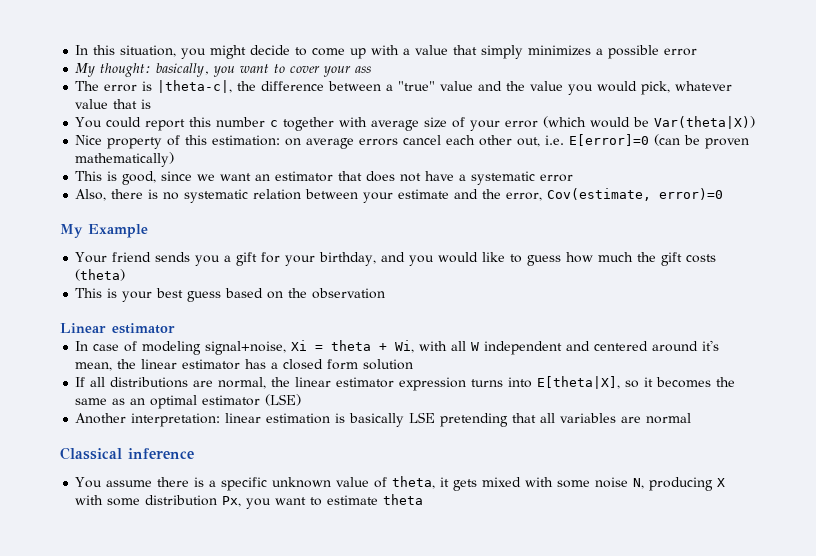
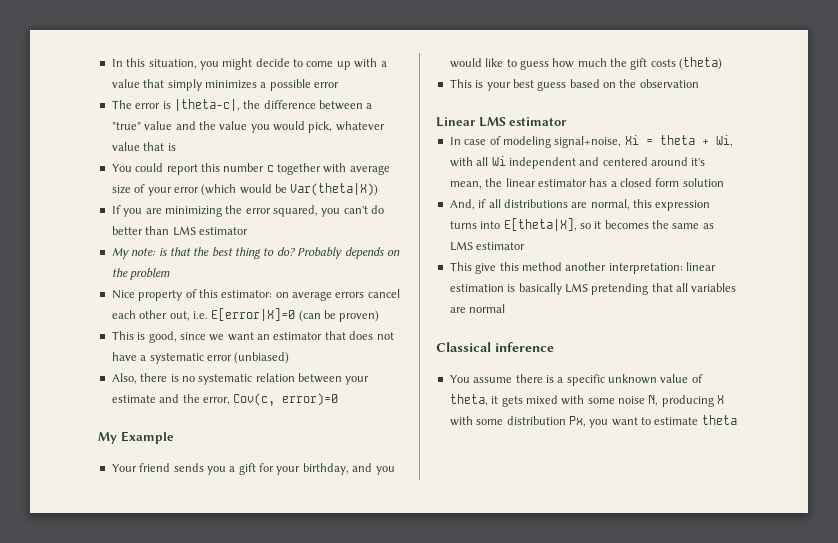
[75,63,372,77] // My thought: basically, you want to cover your ass -> (339, 85) none
(756, 122) none -> [111,205,385,217] [111,226,248,236] [111,247,400,259] [111,268,171,280] // If you are minimizing the error squared, you can't do better than LMS estimator // My note: is that the best thing to do? Probably depends on the problem
[212,135,281,146] estimation: -> [221,290,273,298] estimator:
[569,134,650,146] E[error]=0 -> [211,308,296,321] E[error|X]=0
[705,138,750,149] [75,152,175,167] proven mathematically) -> [339,310,380,322] proven)
(574, 178) none -> [234,352,290,364] (unbiased)
[547,188,652,201] Cov(estimate, -> [233,393,276,406] Cov(c,
(106, 328) none -> [478,117,506,127] LMS
[471,342,480,351] W -> [491,156,506,166] Wi
[75,377,86,387] If -> [449,199,487,210] And, if
[271,377,395,388] the linear estimator -> [633,199,652,208] this
[130,394,302,409] [75,413,127,424] an optimal estimator (LSE) // Another -> [449,241,526,251] [449,262,607,274] LMS estimator // This give this method another
[409,412,436,423] LSE -> [564,283,588,293] LMS

